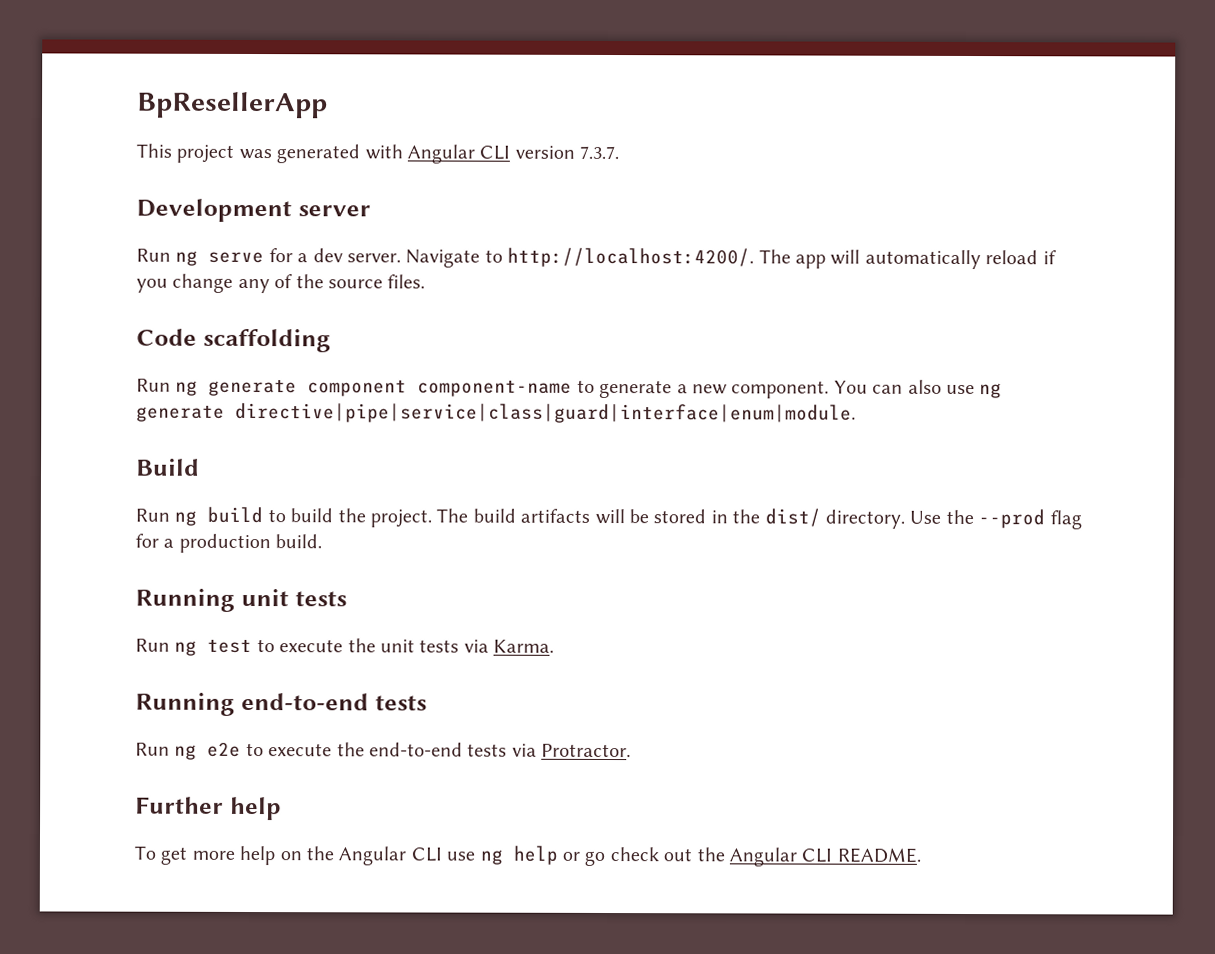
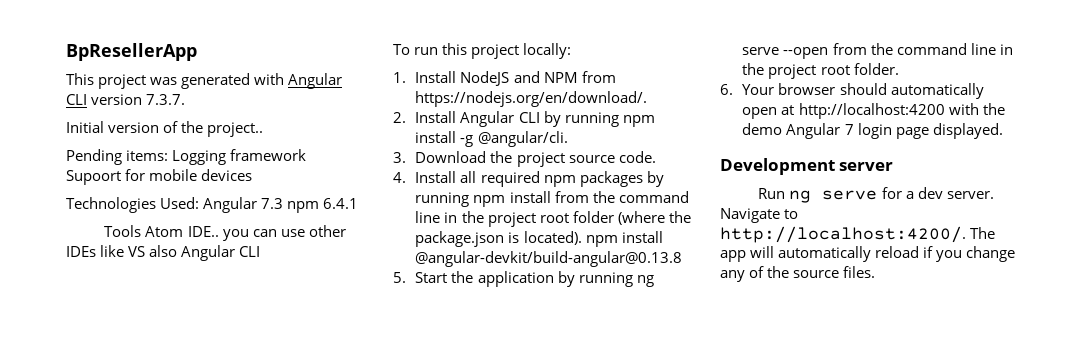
(620, 152) none -> [66,121,264,137] [66,149,307,165] [66,169,253,185] [66,197,359,213] [104,225,346,241] [66,245,261,261] [393,43,572,59] [393,71,616,86] [415,91,648,107] [393,111,655,127] [415,131,568,147] [393,151,656,167] [393,171,664,187] [415,191,689,207] [415,211,691,227] [415,231,663,247] [415,251,683,267] [393,271,654,287] [742,43,1013,59] [742,63,899,79] [720,83,984,99] [742,103,1005,119] [742,123,1003,139] // Initial version of the project.. // Pending items: Logging framework Supoort for mobile devices // Technologies Used: Angular 7.3 npm 6.4.1 // Tools Atom IDE.. you can use other IDEs like VS also Angular CLI // To run this project locally: // 1. Install NodeJS and NPM from https://nodejs.org/en/download/. // 2. Install Angular CLI by running npm install -g @angular/cli. // 3. Download the project source code. // 4. Install all required npm packages by running npm install from the command line in the project root folder (where the package.json is located). npm install @angular-devkit/build-angular@0.13.8 // 5. Start the application by running ng serve --open from the command line in the project root folder. // 6. Your browser should automatically open at http://localhost:4200 with the demo Angular 7 login page displayed.
[136,328,331,353] [136,378,1003,399] [136,402,856,424] [136,458,200,476] [135,506,1082,530] [135,533,323,554] [135,588,347,612] [135,638,555,656] [135,692,427,716] [135,741,632,760] [135,796,282,821] [134,845,921,867] // Code scaffolding // Run ng generate component component-name to generate a new component. You can also use ng generate directive|pipe|service|class|guard|interface|enum|module. // Build // Run ng build to build the project. The build artifacts will be stored in the dist/ directory. Use the --prod flag for a production build. // Running unit tests // Run ng test to execute the unit tests via Karma. // Running end-to-end tests // Run ng e2e to execute the end-to-end tests via Protractor. // Further help // To get more help on the Angular CLI use ng help or go check out the Angular CLI README. -> (876, 272) none

